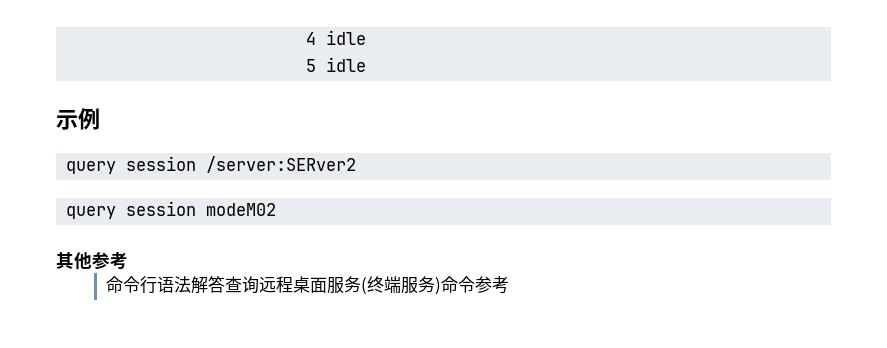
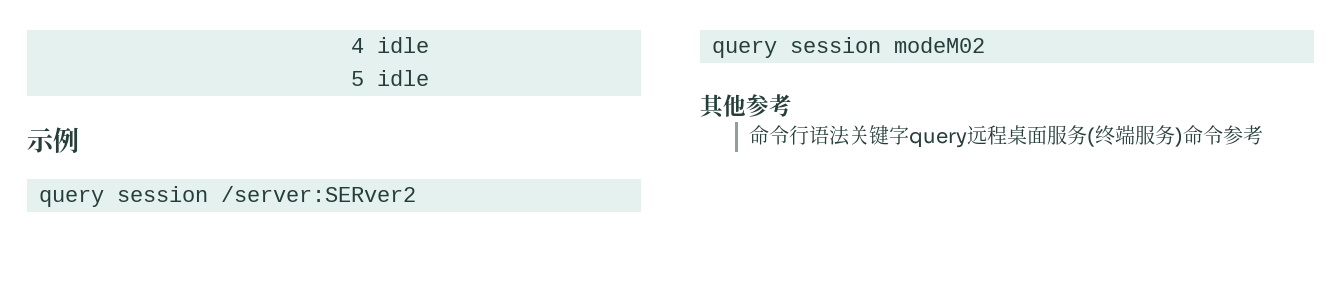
[190,275,259,294] 解答查询 -> [848,125,967,148] 关键字query

